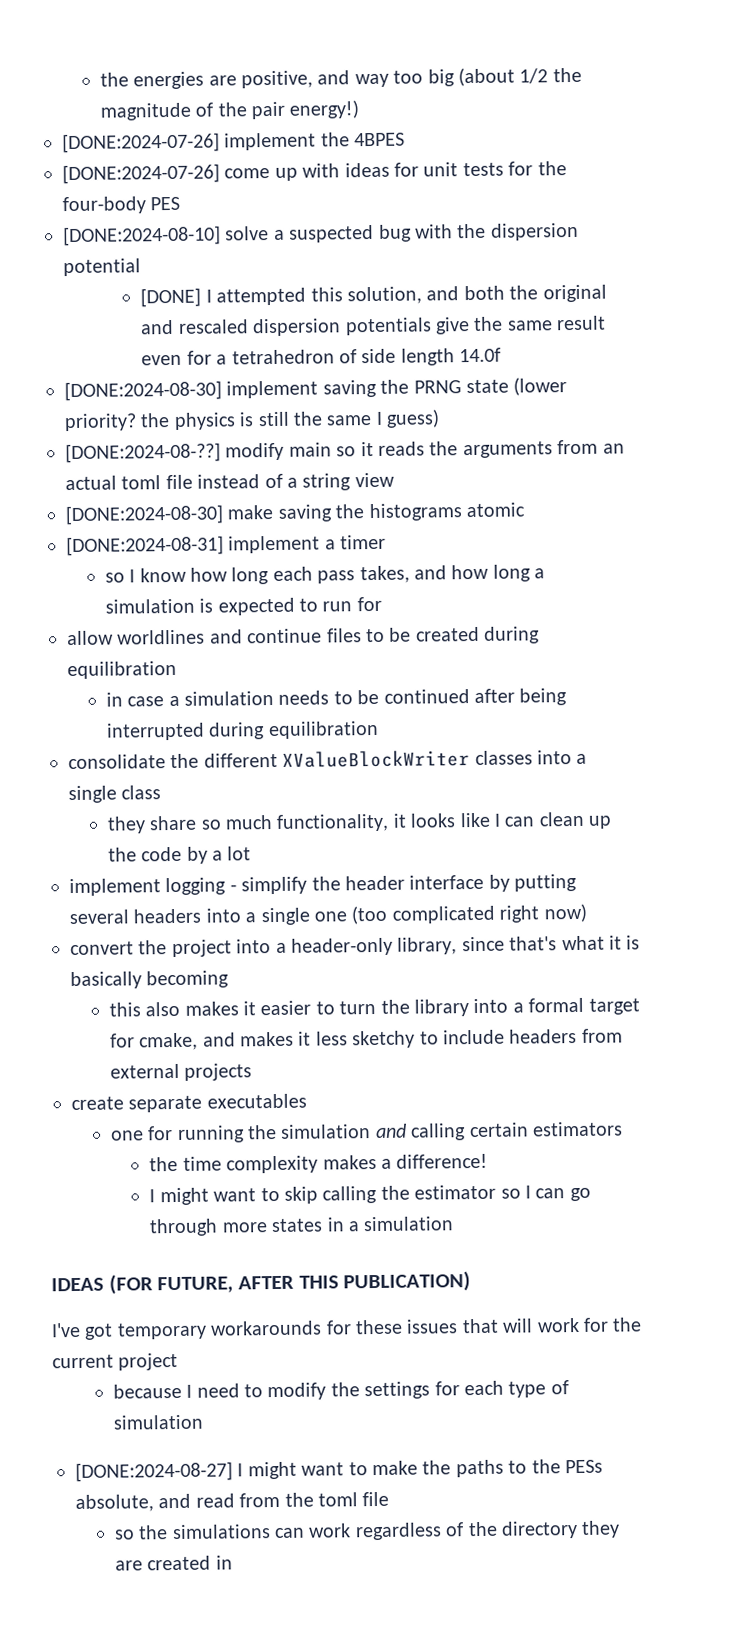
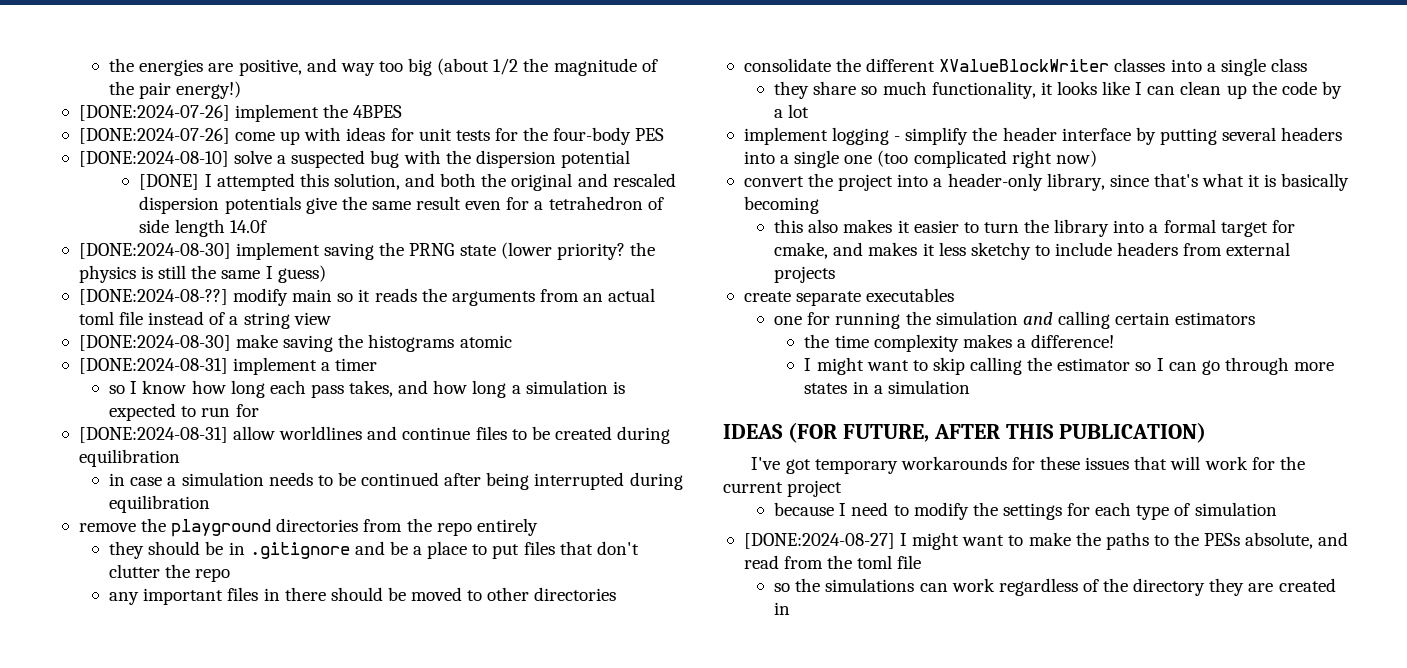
(382, 604) none -> [78,427,228,443] [DONE:2024-08-31]
(379, 730) none -> [78,518,538,537] [109,541,639,559] [109,564,231,582] [109,587,617,605] // remove the playground directories from the repo entirely // they should be in .gitignore and be a place to put files that don't clutter the repo // any important files in there should be moved to other directories

